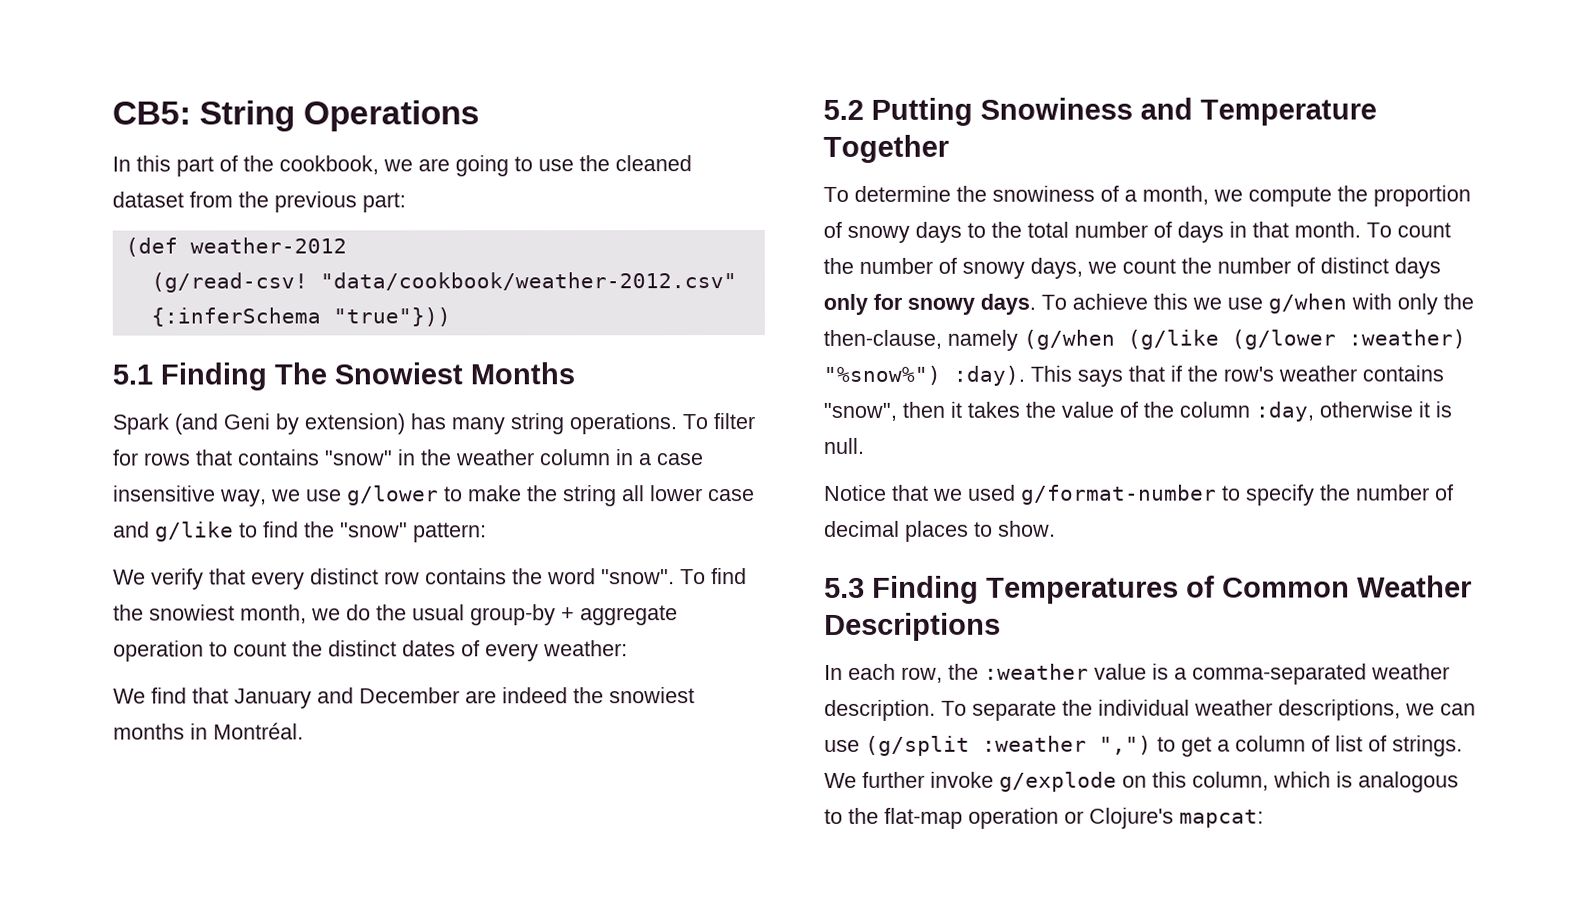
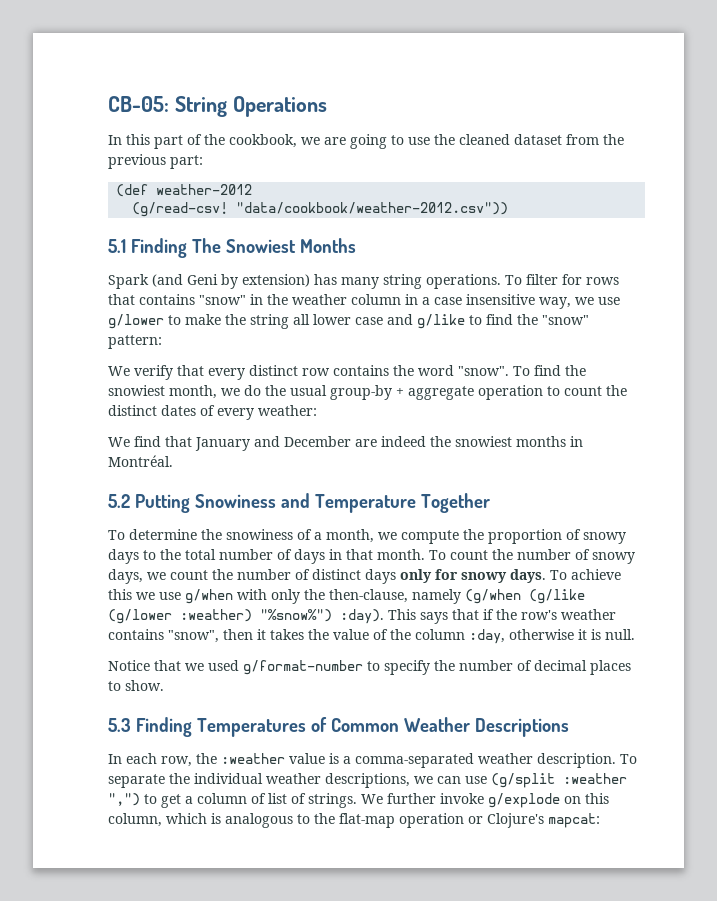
[112,101,191,125] CB5: -> [108,96,169,112] CB-05:
[319,272,737,291] [150,307,451,327] "data/cookbook/weather-2012.csv" {:inferSchema "true"})) -> [236,202,509,215] "data/cookbook/weather-2012.csv"))

